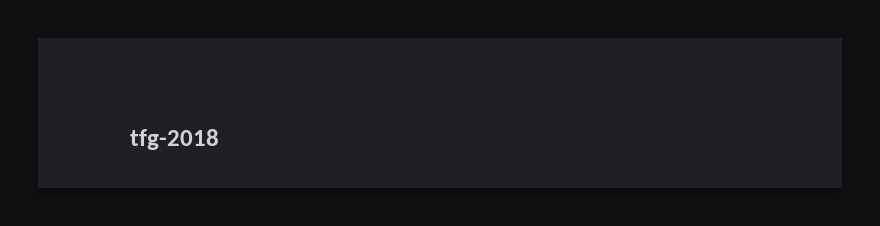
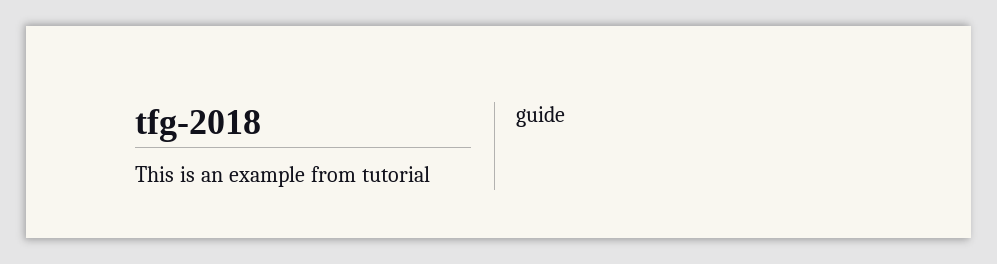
(219, 139) none -> [135,166,430,187] [516,106,565,127] // This is an example from tutorial guide

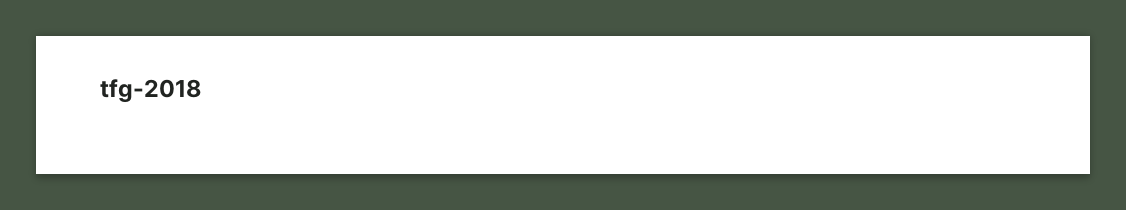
[135,166,430,187] [516,106,565,127] // This is an example from tutorial guide -> (201, 91) none

